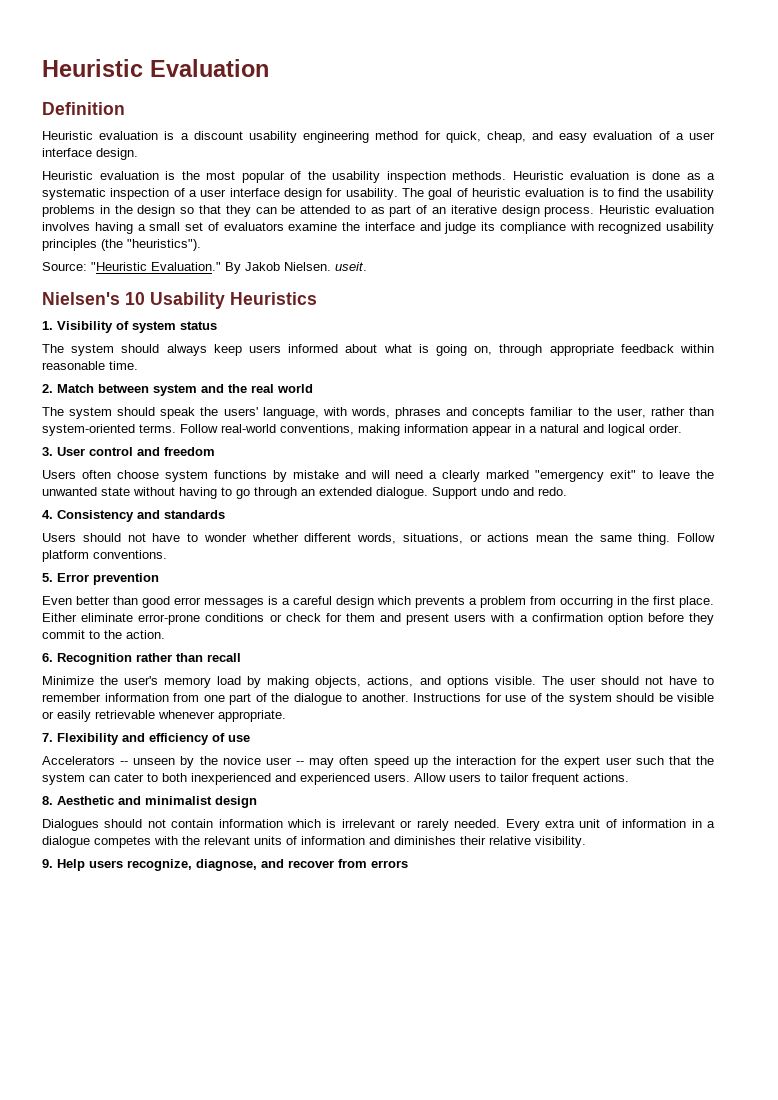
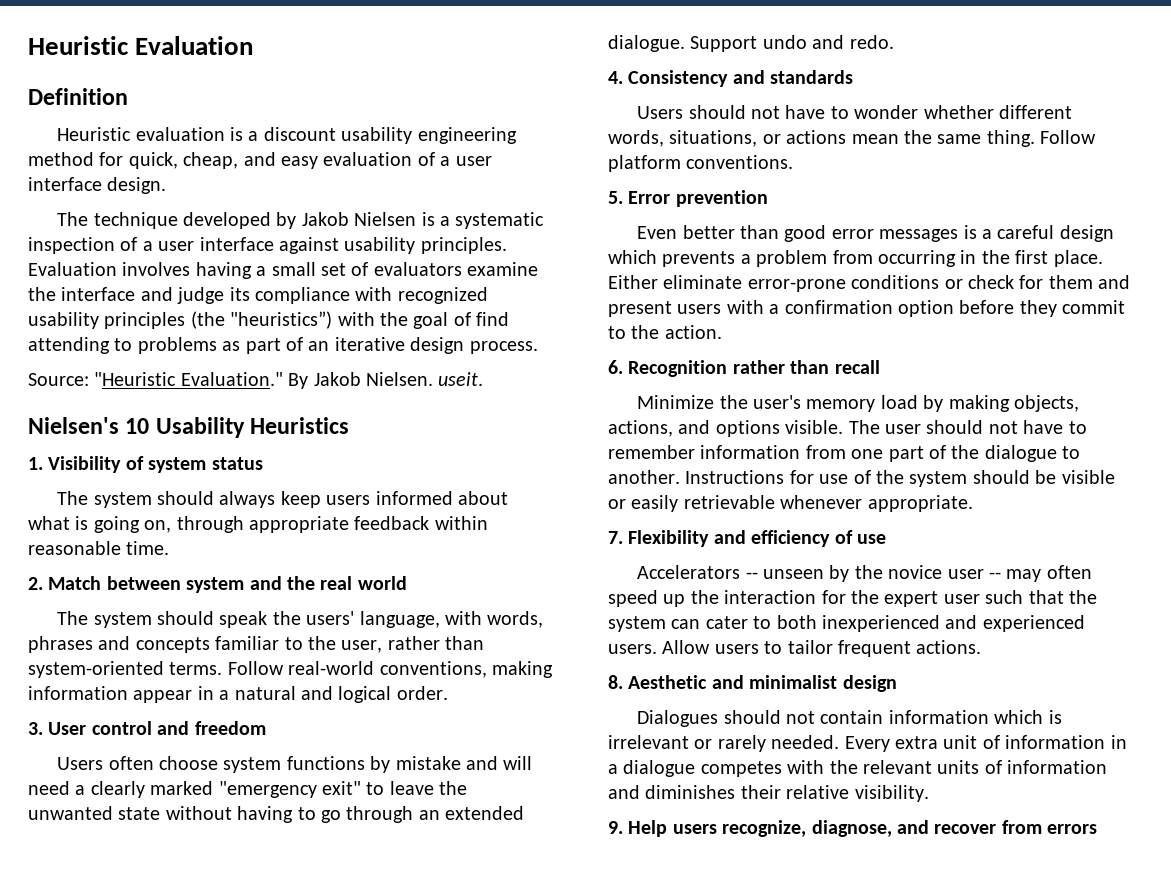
[42,171,701,183] Heuristic evaluation is the most popular of the usability inspection methods. Heuristic evaluation is done as -> [57,212,435,229] The technique developed by Jakob Nielsen is
[284,188,715,200] [42,205,714,217] design for usability. The goal of heuristic evaluation is to find the usability problems in the design so that they can be attended to as part of an iterative design process. Heuristic evaluation -> [279,237,507,254] [28,262,117,276] against usability principles. Evaluation
[127,239,201,251] "heuristics"). -> [230,311,510,329] [28,337,538,354] "heuristics”) with the goal of find attending to problems as part of an iterative design process.

